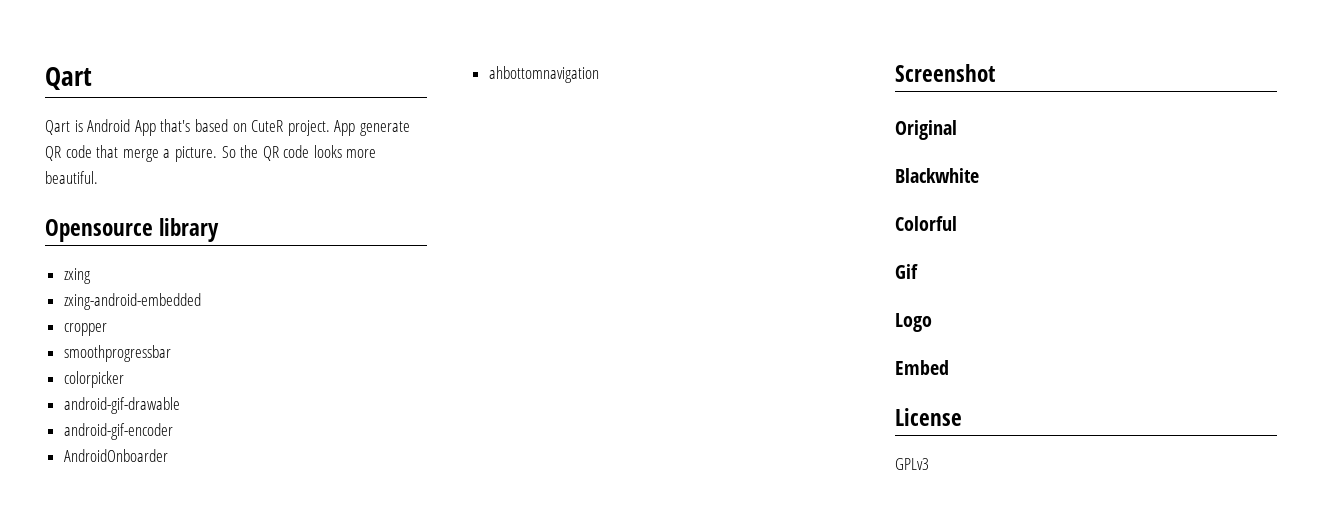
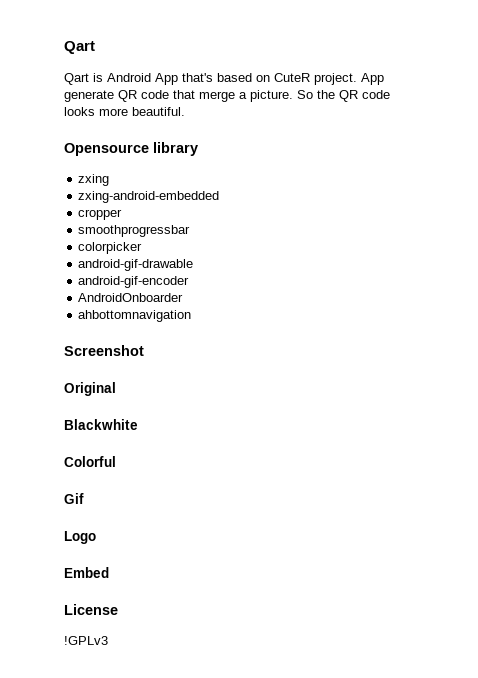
[895,458,929,470] GPLv3 -> [64,636,108,645] !GPLv3

